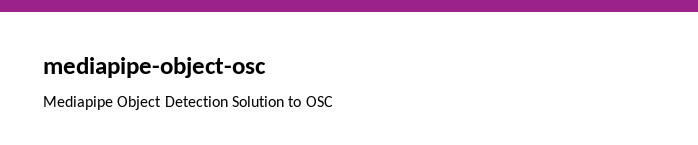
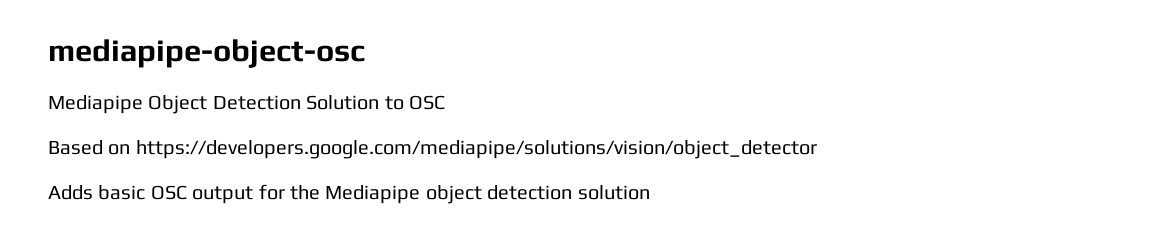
(333, 101) none -> [48,140,817,159] [48,184,650,204] // Based on https://developers.google.com/mediapipe/solutions/vision/object_detector // Adds basic OSC output for the Mediapipe object detection solution

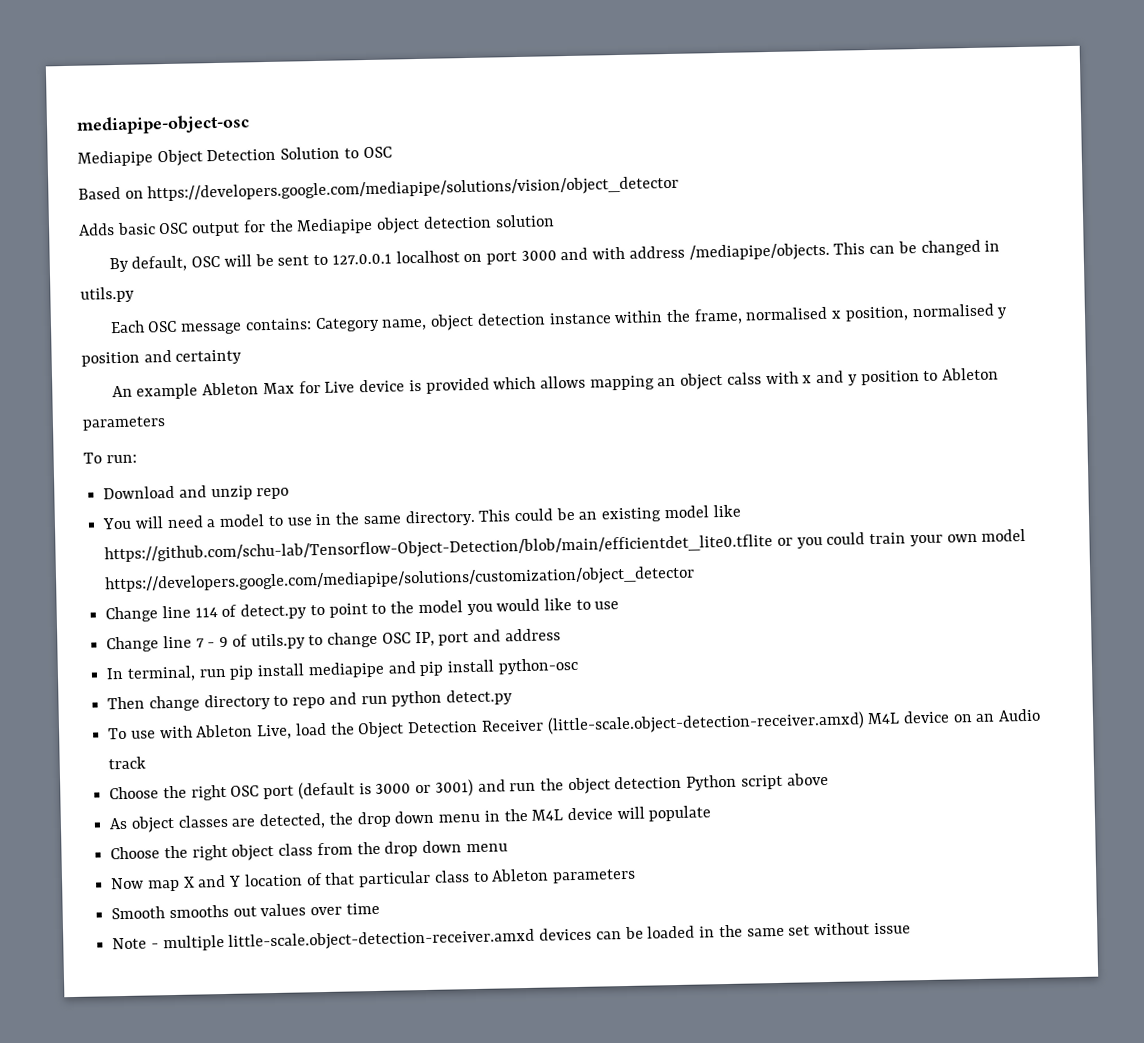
(650, 192) none -> [108,239,1001,273] [80,286,135,303] [109,303,1009,335] [81,349,243,367] [111,367,999,400] [82,416,166,431] [83,452,137,464] [103,485,290,501] [102,504,741,530] [104,528,1027,564] [105,565,696,594] [105,598,620,623] [106,628,561,653] [106,657,579,682] [107,689,514,712] [108,708,1042,740] [108,756,147,770] [109,772,829,801] [109,805,712,833] [110,840,508,861] [111,868,636,892] [111,902,380,920] [112,922,911,952] // By default, OSC will be sent to 127.0.0.1 localhost on port 3000 and with address /mediapipe/objects. This can be changed in utils.py // Each OSC message contains: Category name, object detection instance within the frame, normalised x position, normalised y position and certainty // An example Ableton Max for Live device is provided which allows mapping an object calss with x and y position to Ableton parameters // To run: // Download and unzip repo // You will need a model to use in the same directory. This could be an existing model like https://github.com/schu-lab/Tensorflow-Object-Detection/blob/main/efficientdet_lite0.tflite or you could train your own model https://developers.google.com/mediapipe/solutions/customization/object_detector // Change line 114 of detect.py to point to the model you would like to use // Change line 7 - 9 of utils.py to change OSC IP, port and address // In terminal, run pip install mediapipe and pip install python-osc // Then change directory to repo and run python detect.py // To use with Ableton Live, load the Object Detection Receiver (little-scale.object-detection-receiver.amxd) M4L device on an Audio track // Choose the right OSC port (default is 3000 or 3001) and run the object detection Python script above // As object classes are detected, the drop down menu in the M4L device will populate // Choose the right object class from the drop down menu // Now map X and Y location of that particular class to Ableton parameters // Smooth smooths out values over time // Note - multiple little-scale.object-detection-receiver.amxd devices can be loaded in the same set without issue

